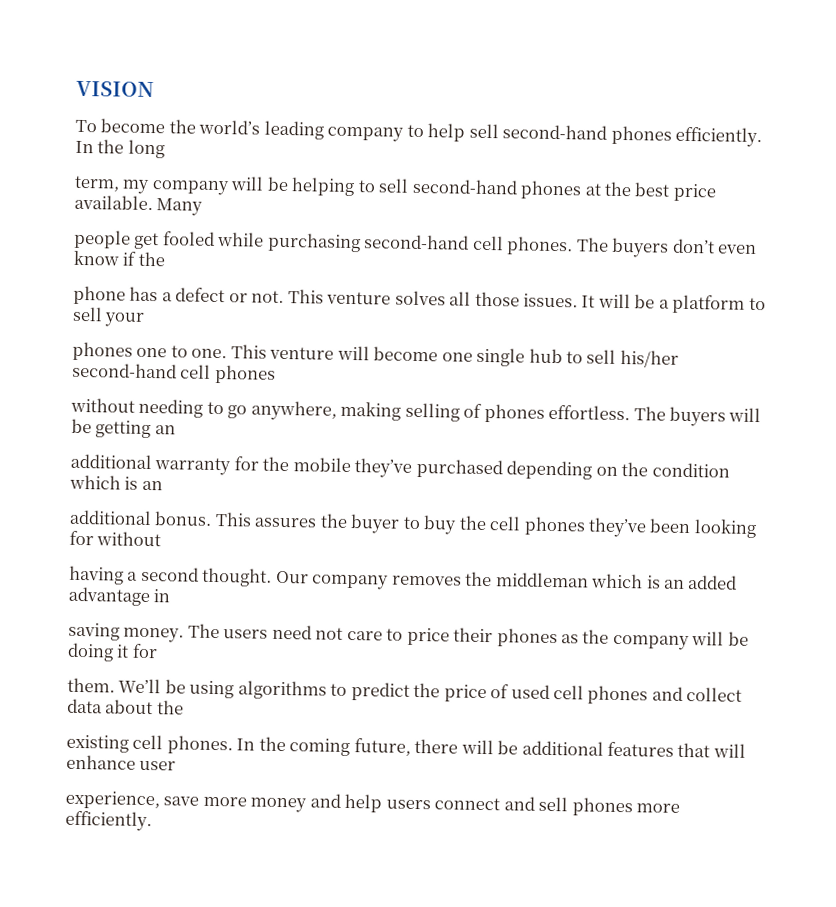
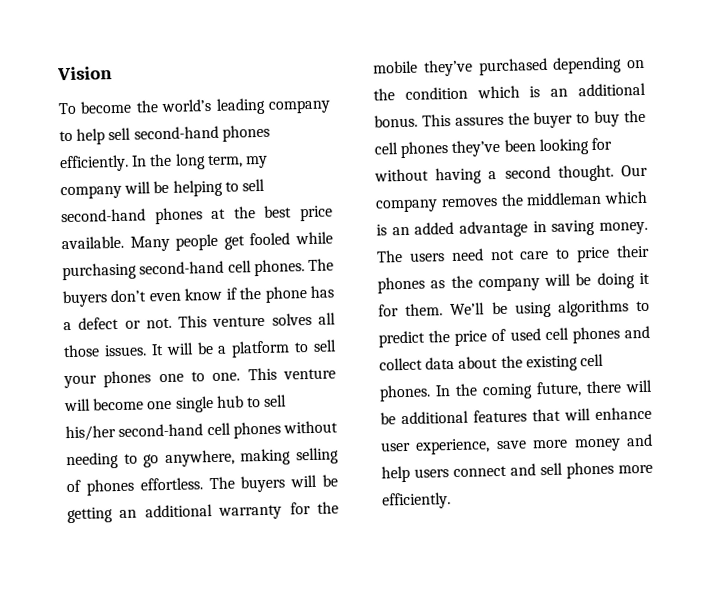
[76,80,154,98] VISION -> [57,66,113,81] Vision
(165, 149) // -> (206, 161) none
(204, 207) // -> (170, 243) none
(165, 259) // -> (262, 293) none
(146, 319) // -> (97, 381) none
(276, 374) // -> (281, 430) none
(176, 430) // -> (138, 514) none
(163, 485) // -> (569, 92) none
(162, 539) // -> (429, 175) none
(171, 596) // -> (547, 226) none
(158, 651) // -> (399, 310) none
(184, 707) // -> (523, 361) none
(177, 765) // -> (411, 446) none

